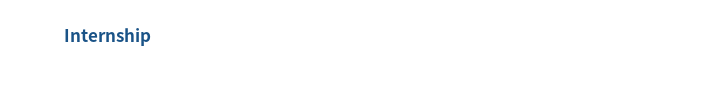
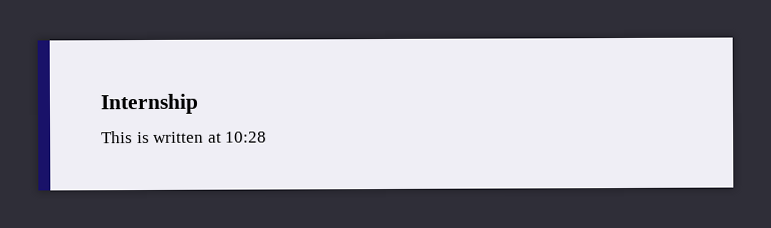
(151, 37) none -> [101,131,268,144] // This is written at 10:28

